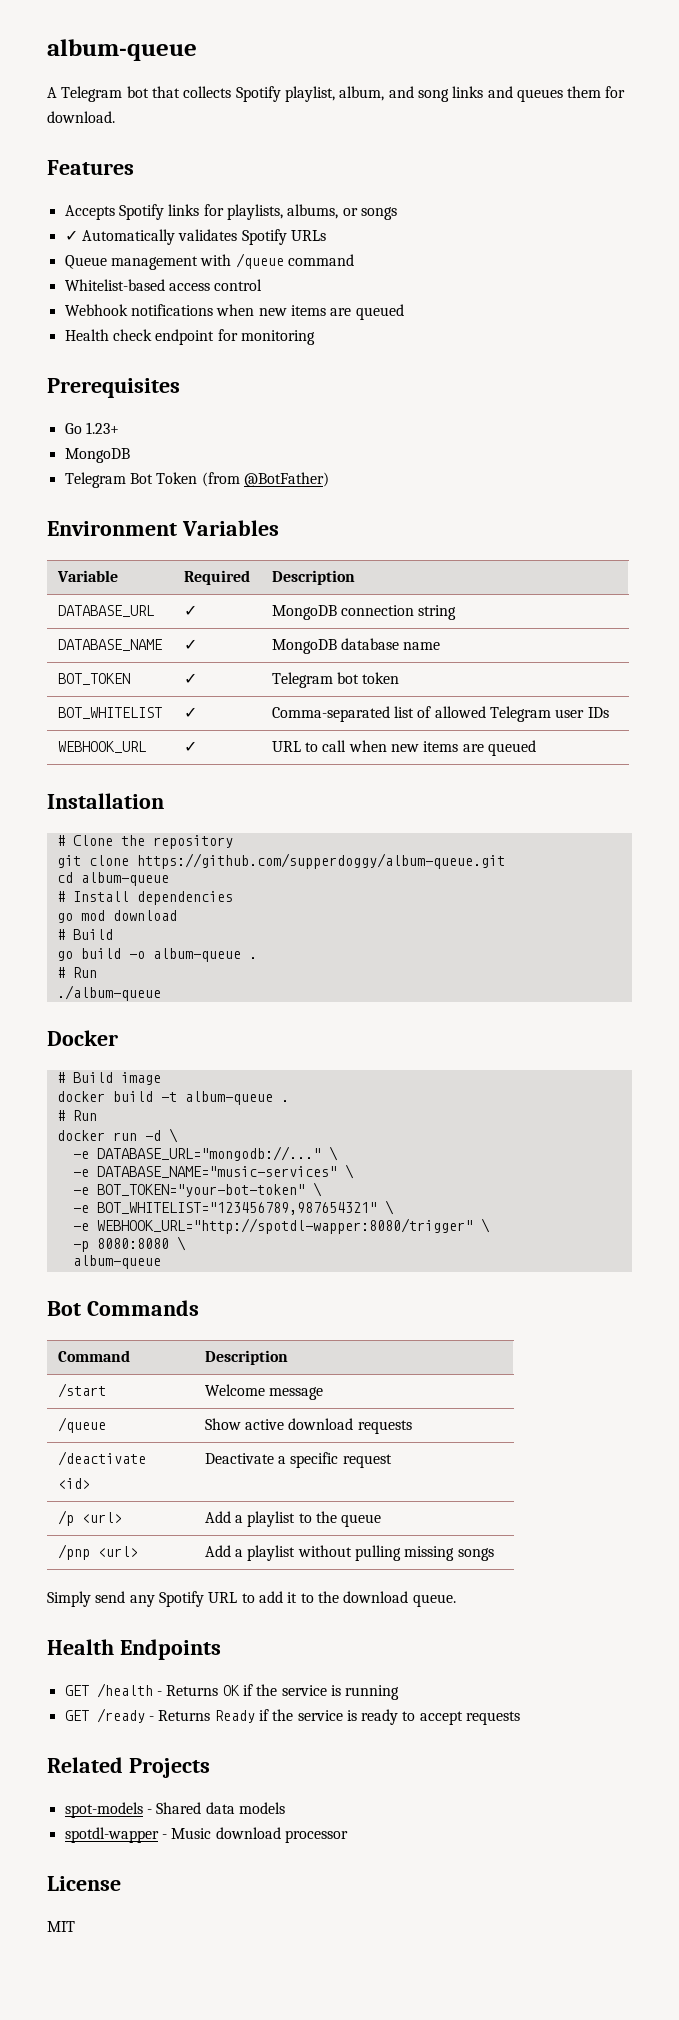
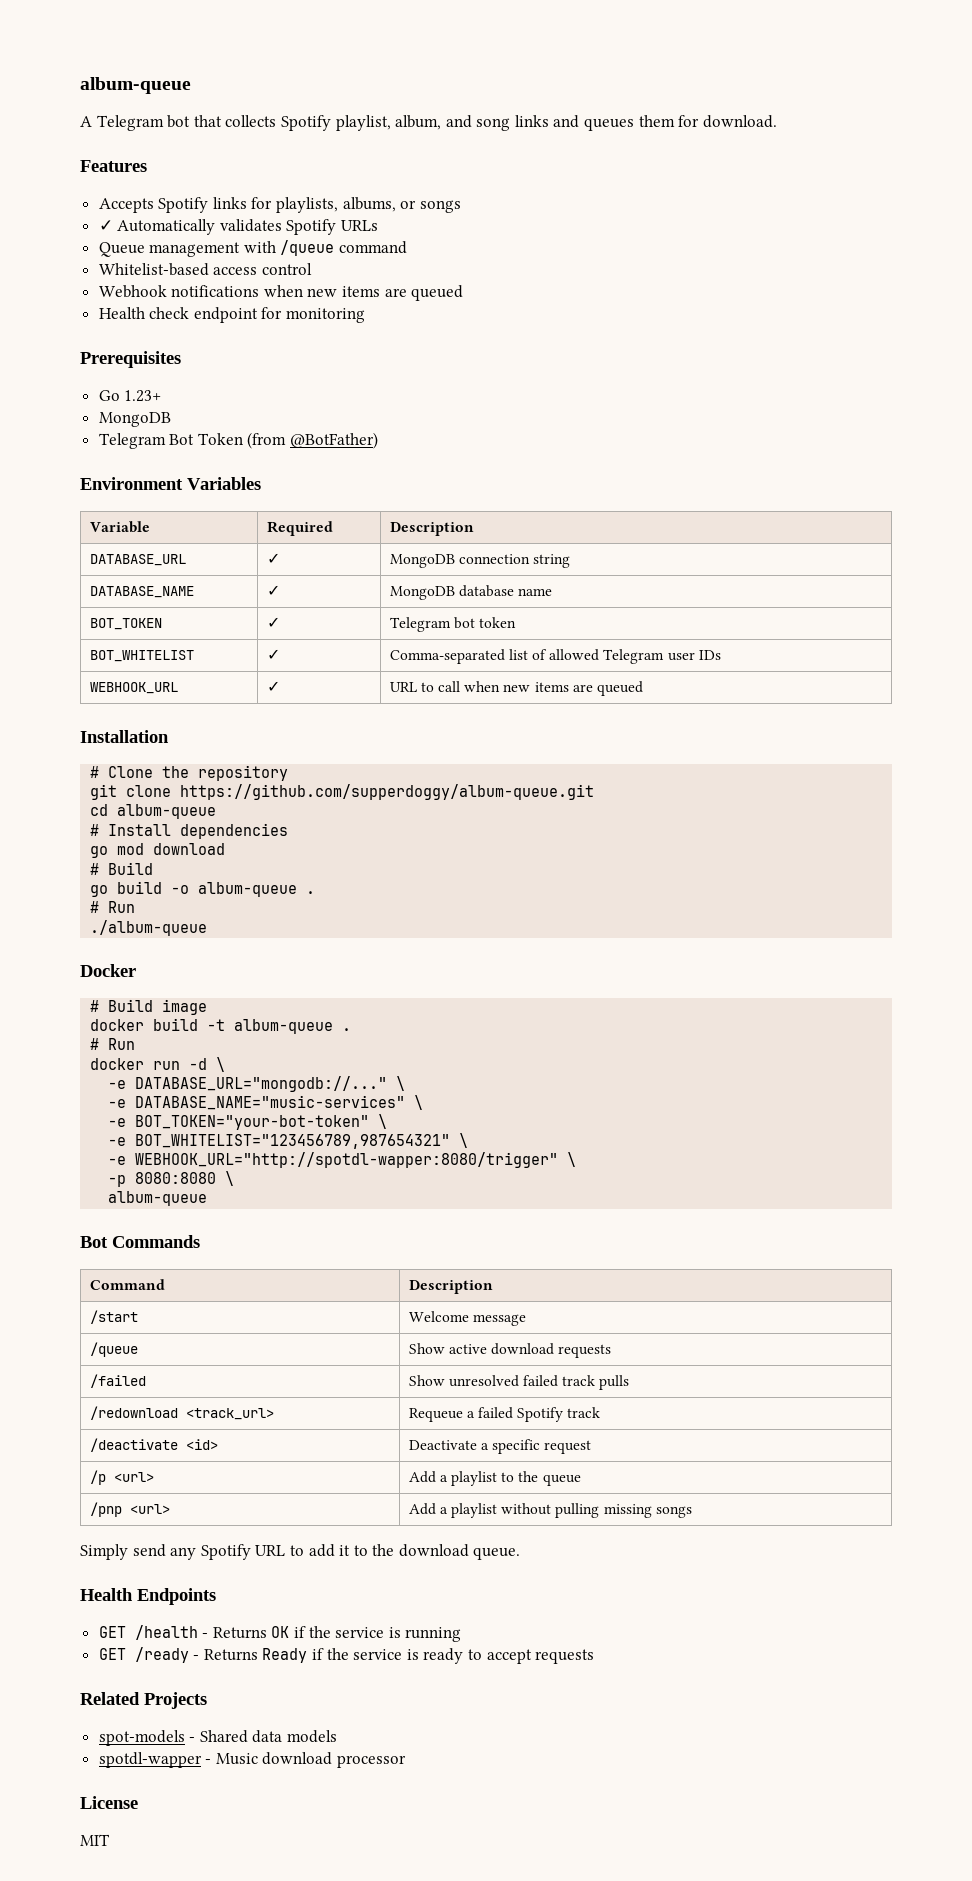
(412, 1427) none -> [89,1374,146,1388] [408,1375,630,1390] [89,1406,274,1420] [408,1407,601,1422] // /failed | Show unresolved failed track pulls // /redownload <track_url> | Requeue a failed Spotify track

